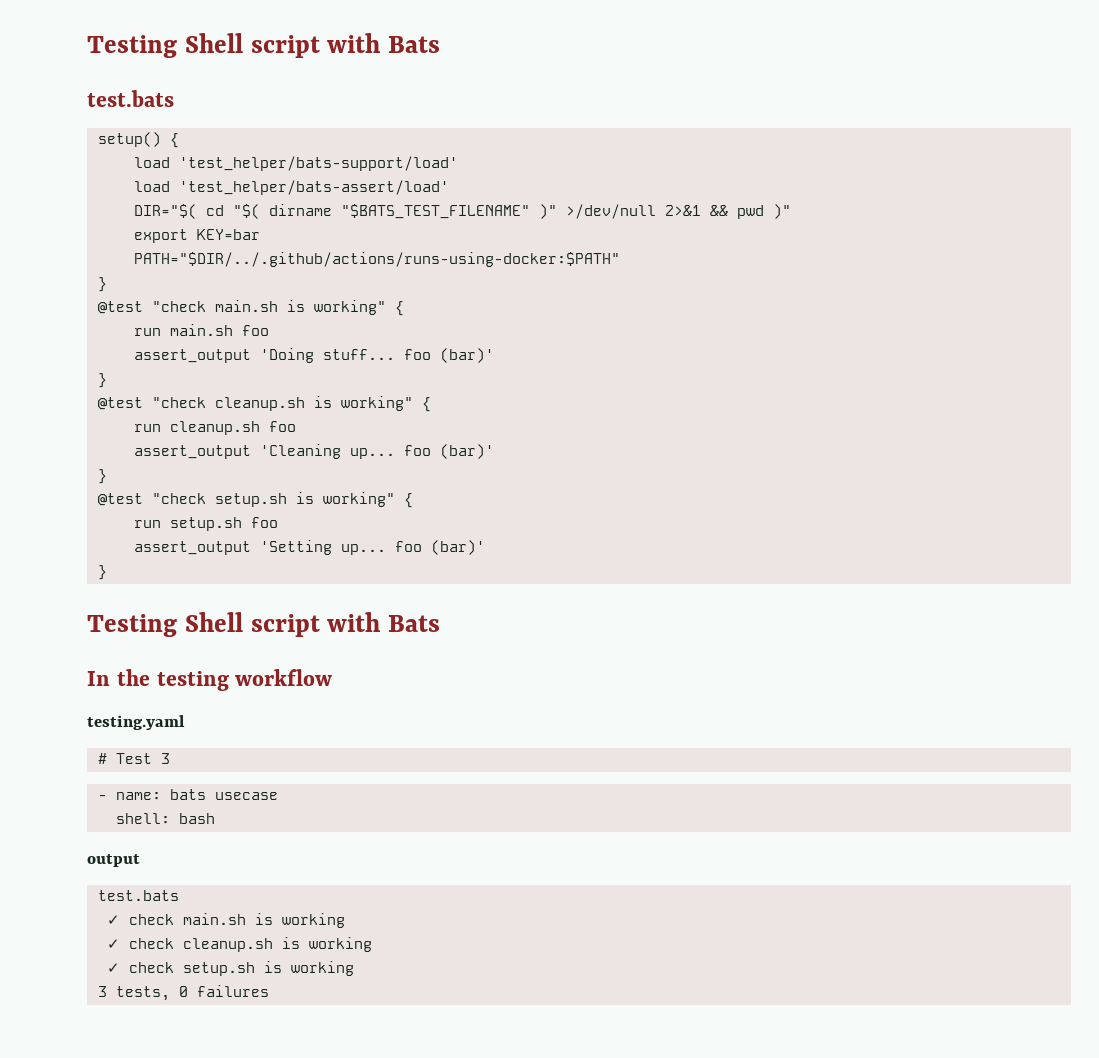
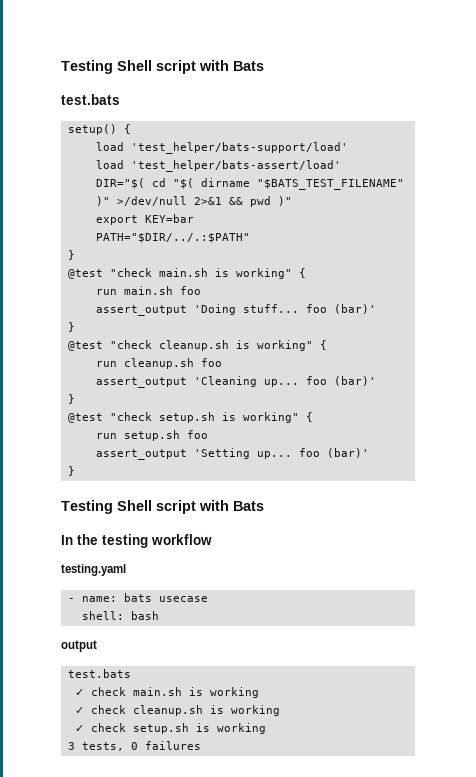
[134,252,621,267] PATH="$DIR/../.github/actions/runs-using-docker:$PATH" -> [95,233,250,243] PATH="$DIR/../.:$PATH"
[98,753,171,764] // # Test 3 -> (126, 570) none

